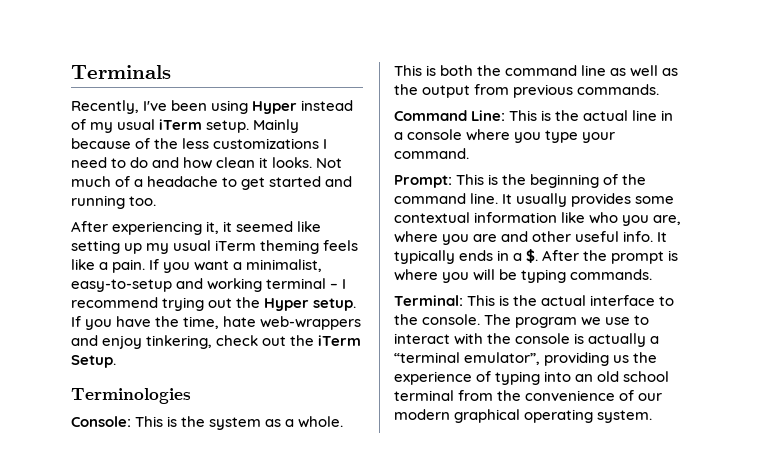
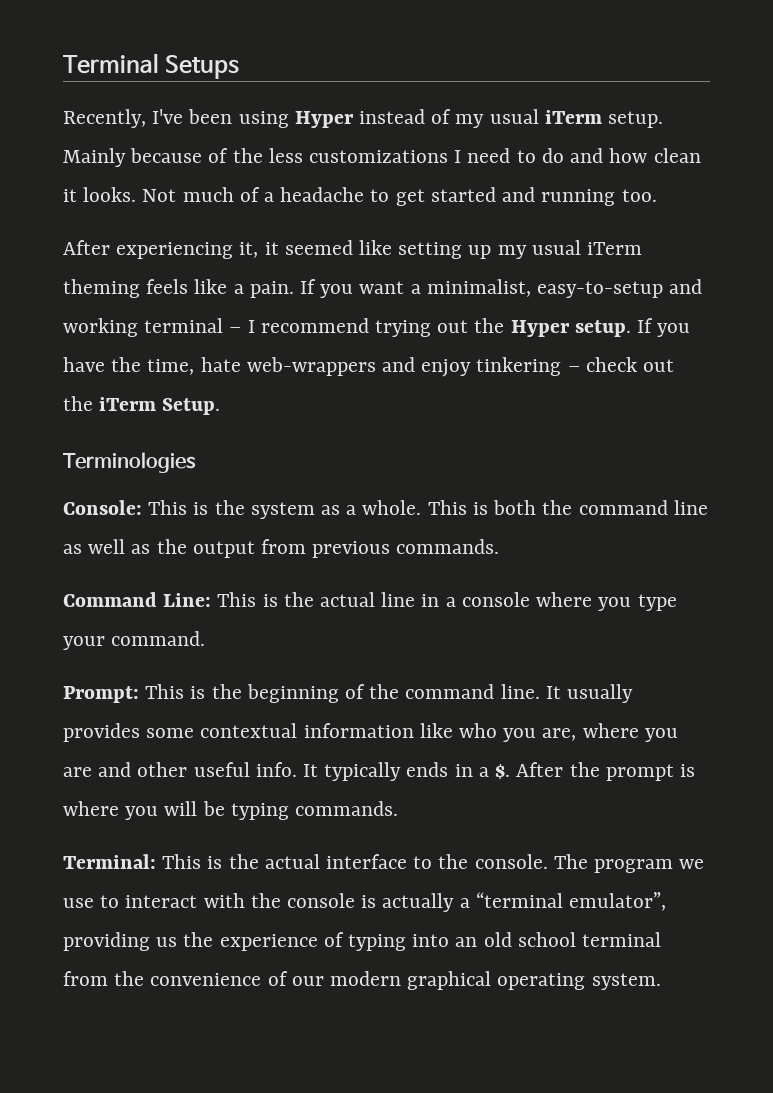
[71,65,171,79] Terminals -> [63,53,240,79] Terminal Setups
[146,335,213,349] tinkering, -> [476,357,580,376] tinkering –

